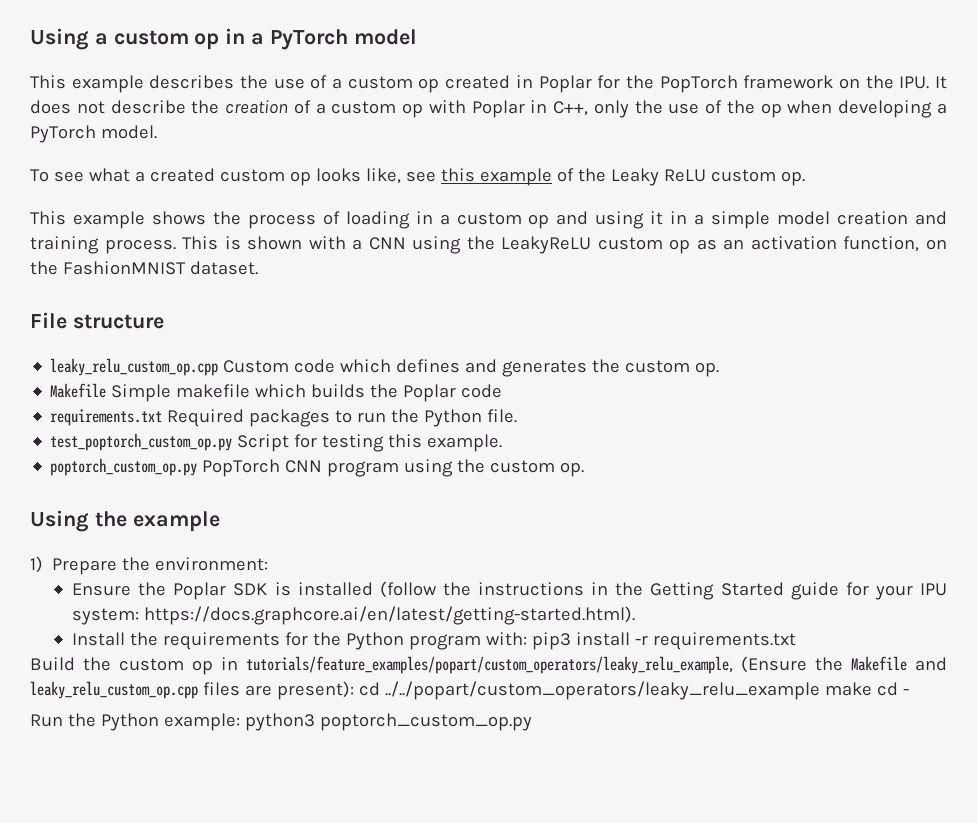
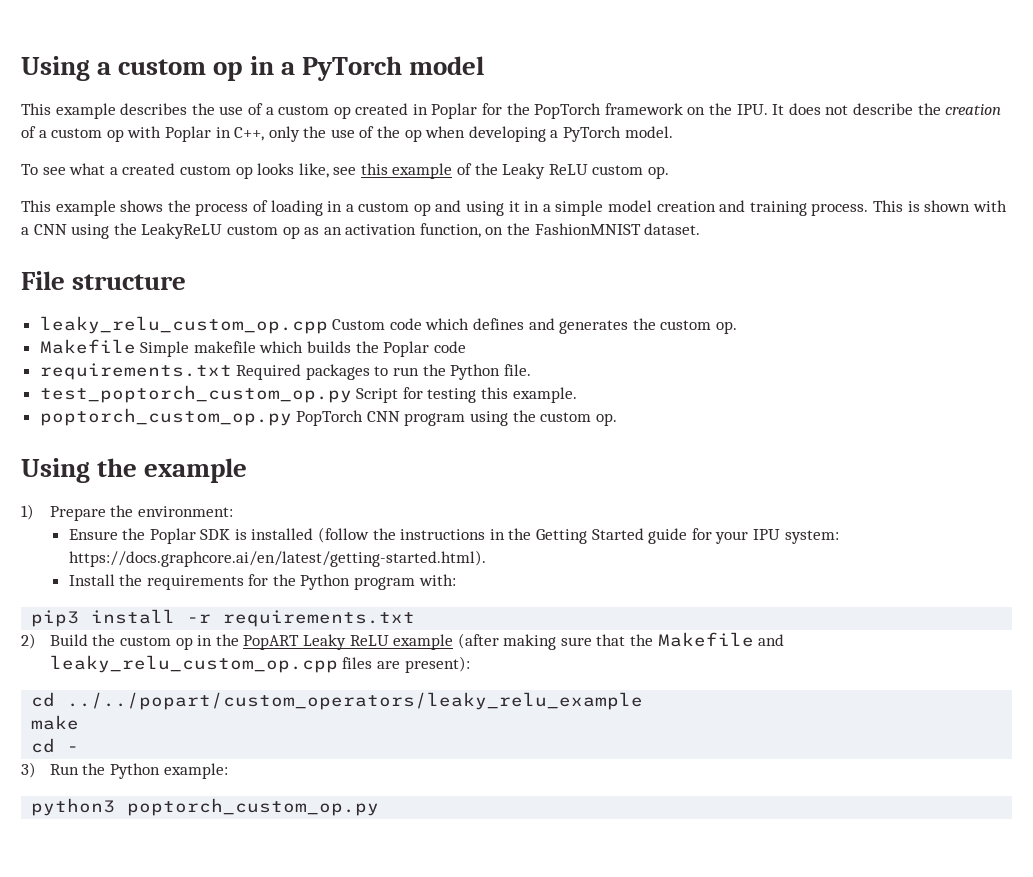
(528, 639) none -> (456, 580) //
(797, 641) none -> [21,633,36,649] 2)
[246,656,807,674] tutorials/feature_examples/popart/custom_operators/leaky_relu_example, (Ensure -> [215,633,626,650] the PopART Leaky ReLU example (after making sure that
(354, 690) none -> (470, 664) //
(820, 690) none -> (644, 701) //
(872, 689) none -> (80, 722) //
(909, 692) none -> [21,762,36,778] 3)
(240, 722) none -> (228, 771) //

